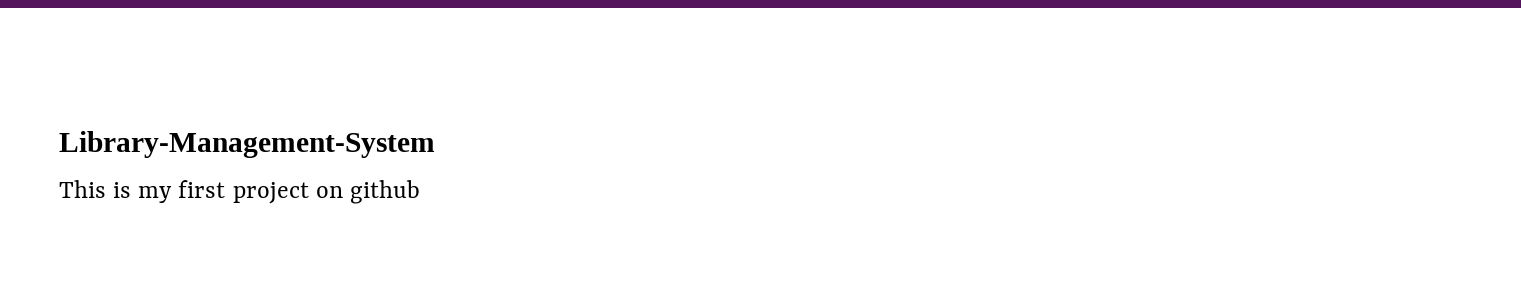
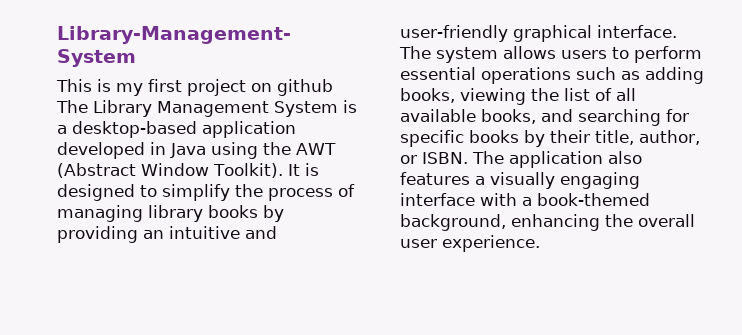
(420, 192) none -> [56,100,357,117] [57,121,296,138] [57,142,336,159] [57,163,319,178] [57,184,355,201] [57,205,284,222] [57,226,277,243] [400,25,677,42] [399,46,702,63] [400,67,704,84] [400,88,636,105] [400,109,689,126] [400,130,700,147] [400,151,642,168] [400,172,640,189] [400,193,650,206] [400,214,695,231] [400,235,540,252] The Library Management System is a desktop-based application developed in Java using the AWT (Abstract Window Toolkit). It is designed to simplify the process of managing library books by providing an intuitive and user-friendly graphical interface. The system allows users to perform essential operations such as adding books, viewing the list of all available books, and searching for specific books by their title, author, or ISBN. The application also features a visually engaging interface with a book-themed background, enhancing the overall user experience.

